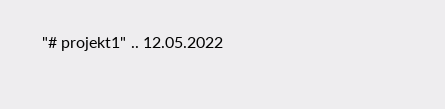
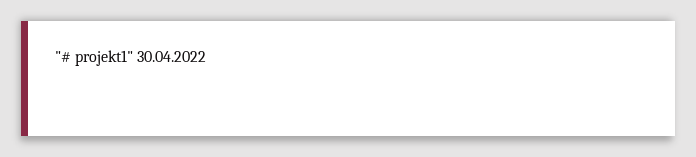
[130,37,223,48] .. 12.05.2022 -> [137,51,207,62] 30.04.2022

